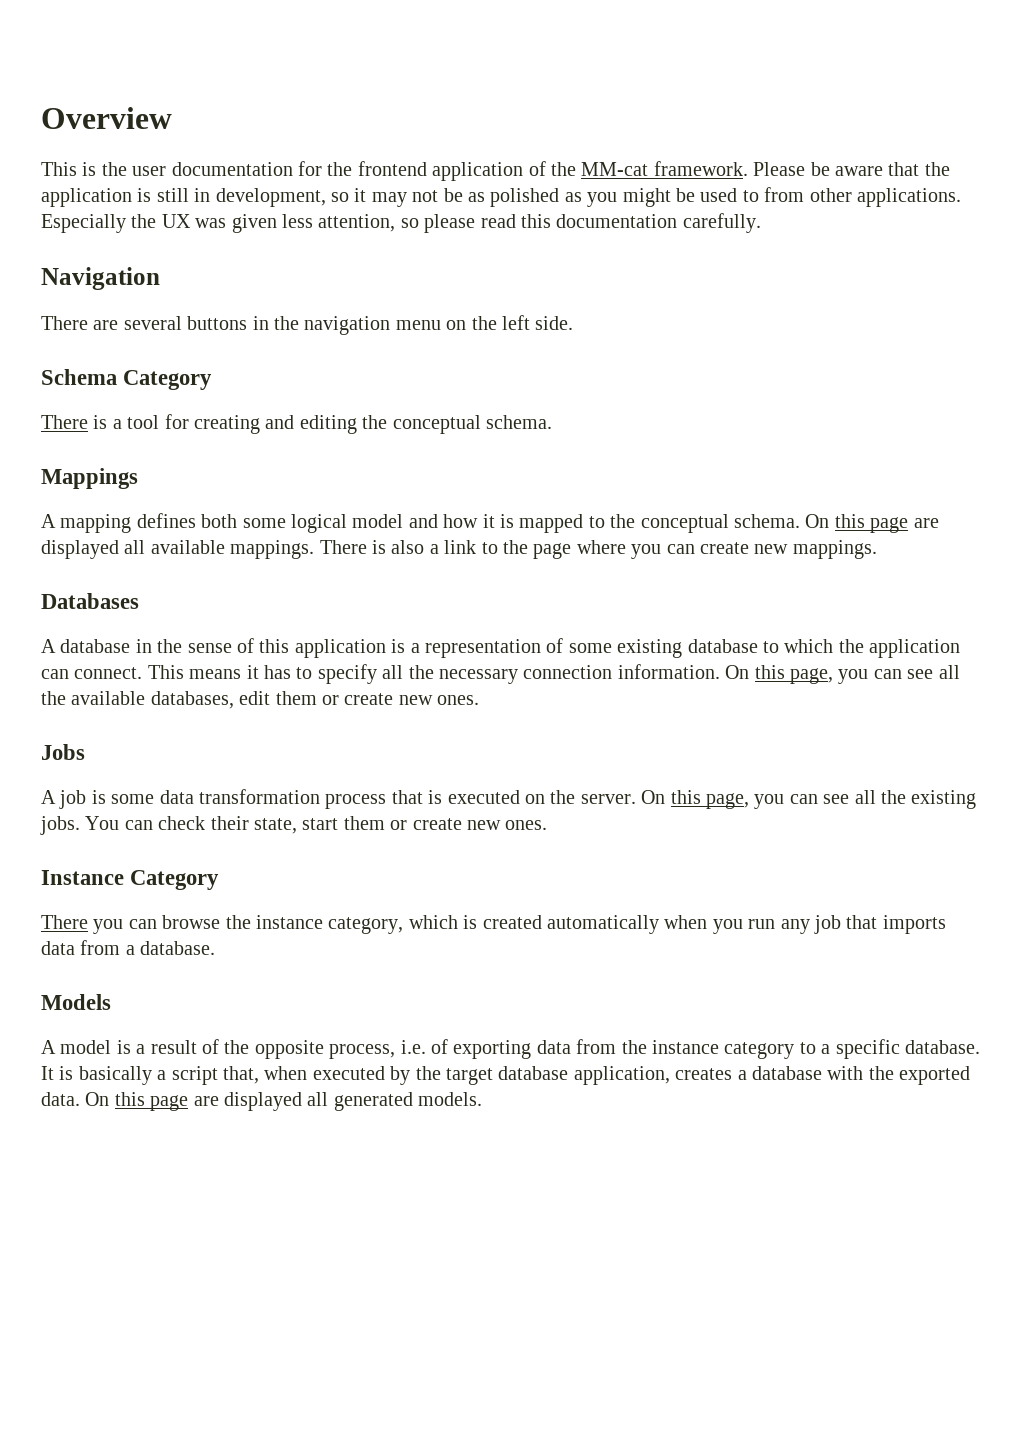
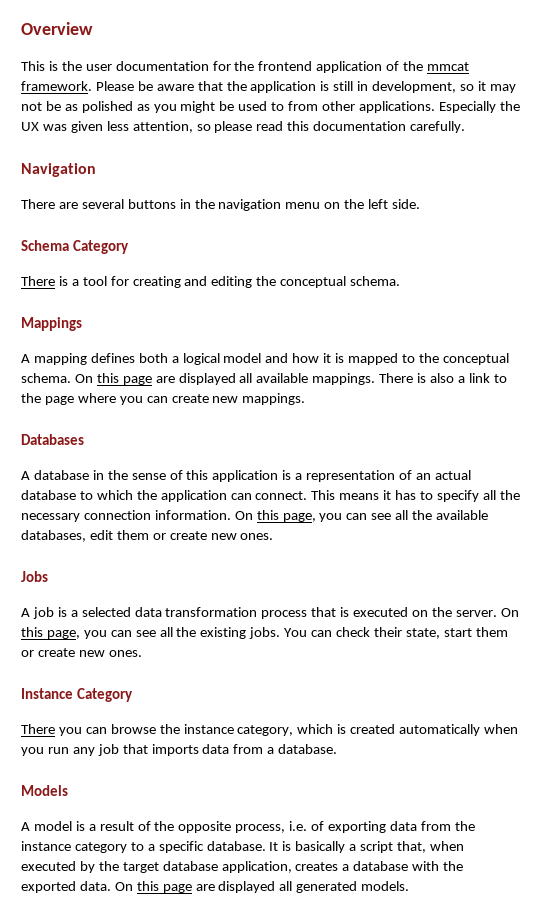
[581,162,649,176] MM-cat -> [427,62,470,71] mmcat
[242,518,286,528] some -> [171,356,179,363] a
[568,639,683,658] some existing -> [415,470,471,480] an actual
[111,794,155,804] some -> [70,607,131,617] a selected

